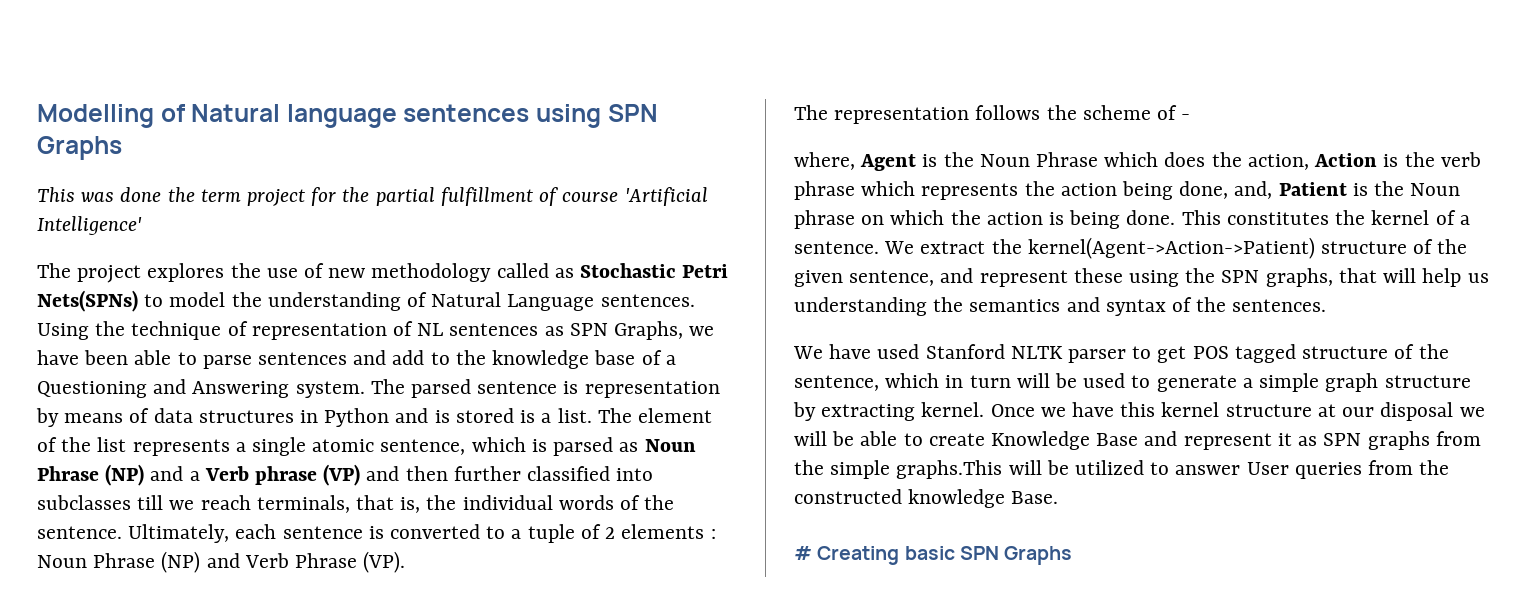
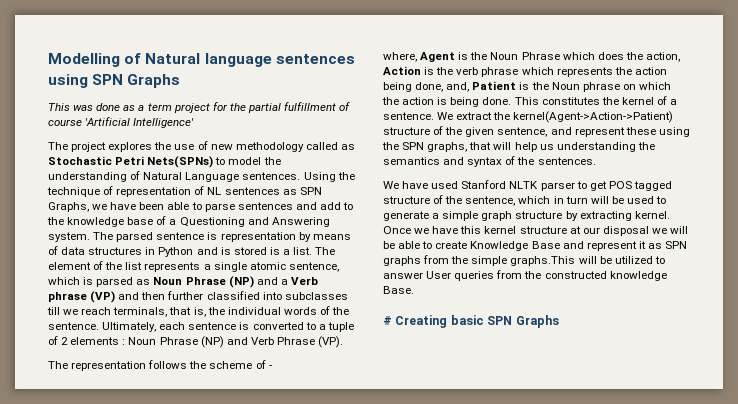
[167,187,195,202] the -> [123,105,145,111] as a

